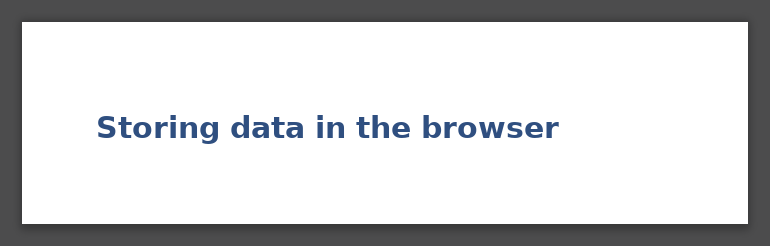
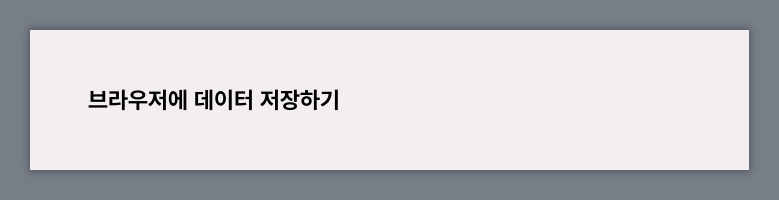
[96,115,559,144] Storing data in the browser -> [88,89,341,111] 브라우저에 데이터 저장하기

